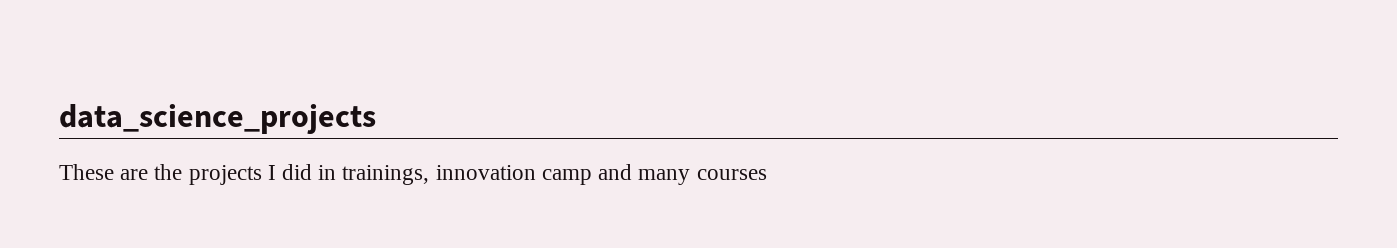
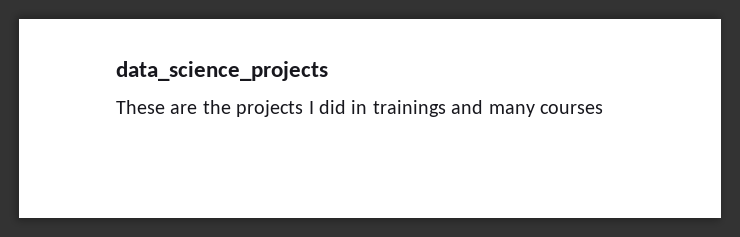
[342,165,592,185] trainings, innovation camp -> [372,100,446,117] trainings

